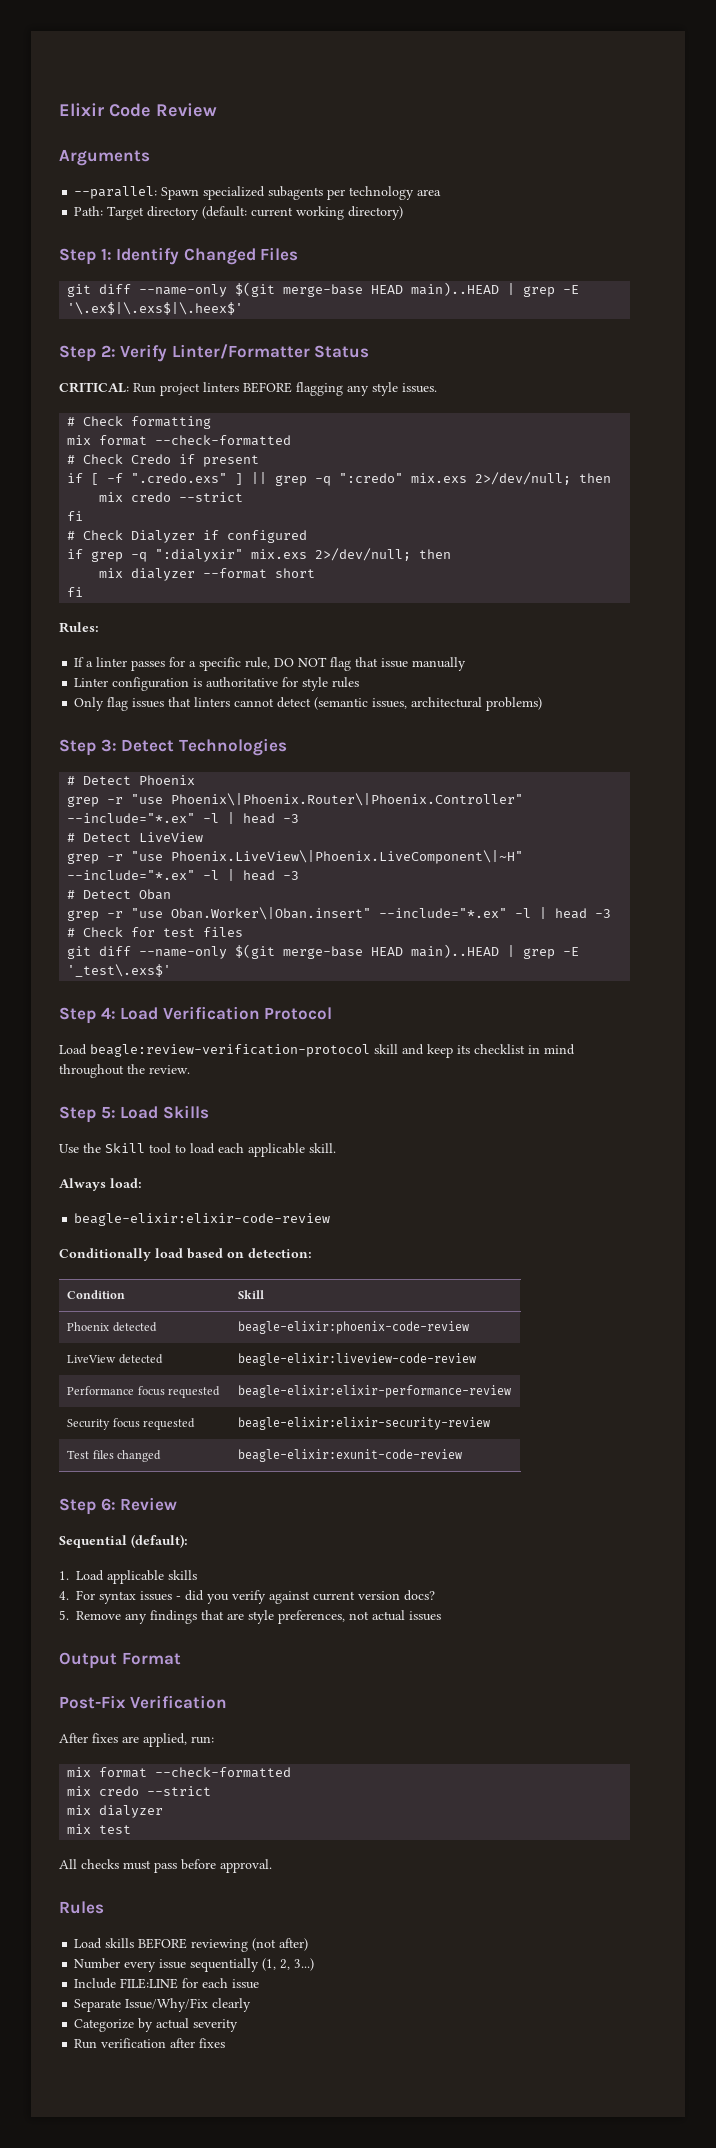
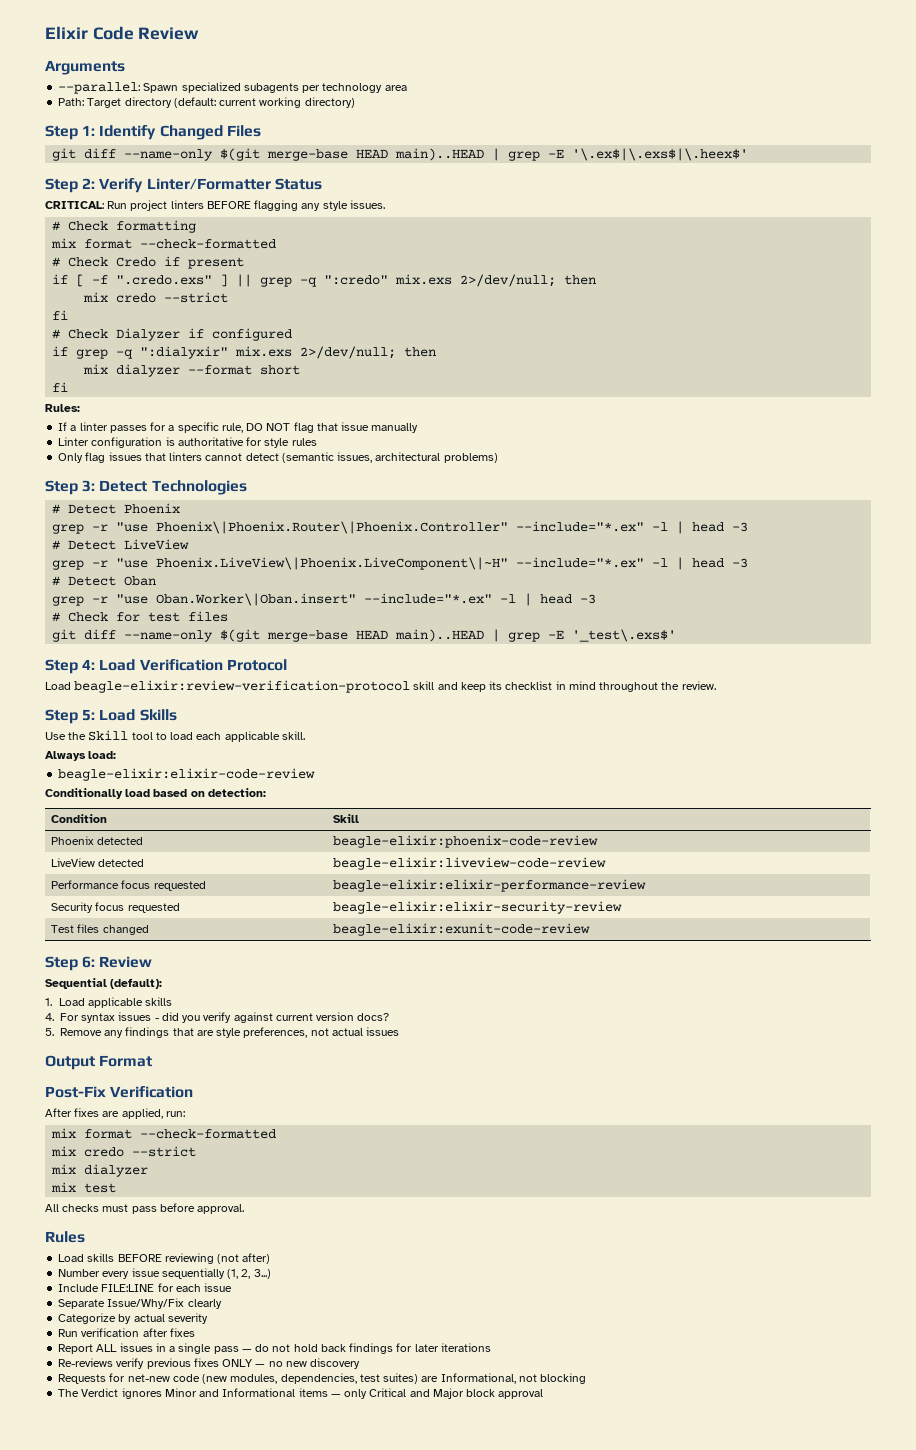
[90,1044,370,1057] beagle:review-verification-protocol -> [74,680,411,693] beagle-elixir:review-verification-protocol
(226, 2043) none -> [58,1343,491,1354] [58,1358,361,1369] [58,1373,587,1384] [58,1388,544,1399] // Report ALL issues in a single pass — do not hold back findings for later iterations // Re-reviews verify previous fixes ONLY — no new discovery // Requests for net-new code (new modules, dependencies, test suites) are Informational, not blocking // The Verdict ignores Minor and Informational items — only Critical and Major block approval

